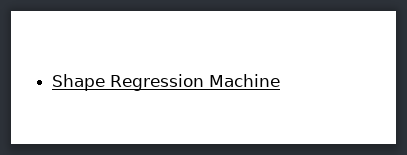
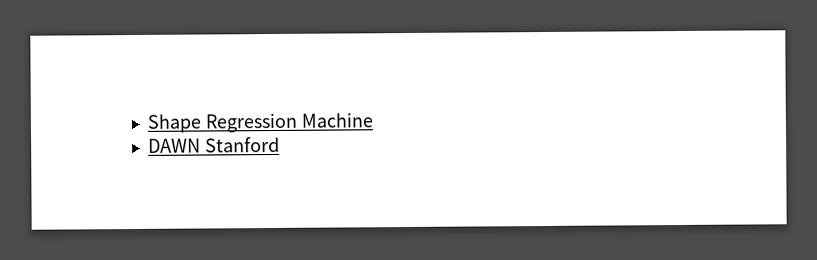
(281, 80) none -> [147,136,280,153] // DAWN Stanford

